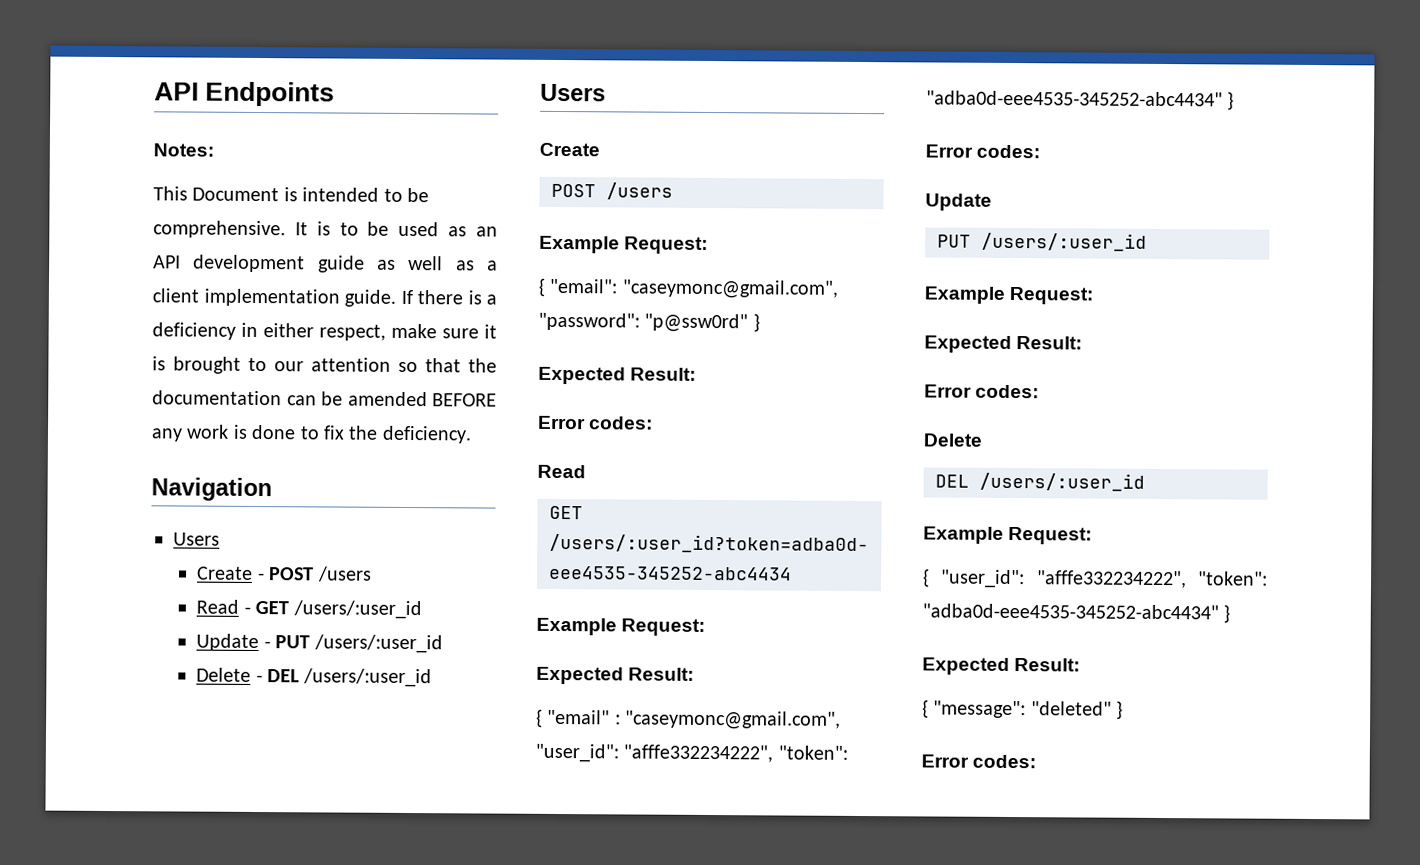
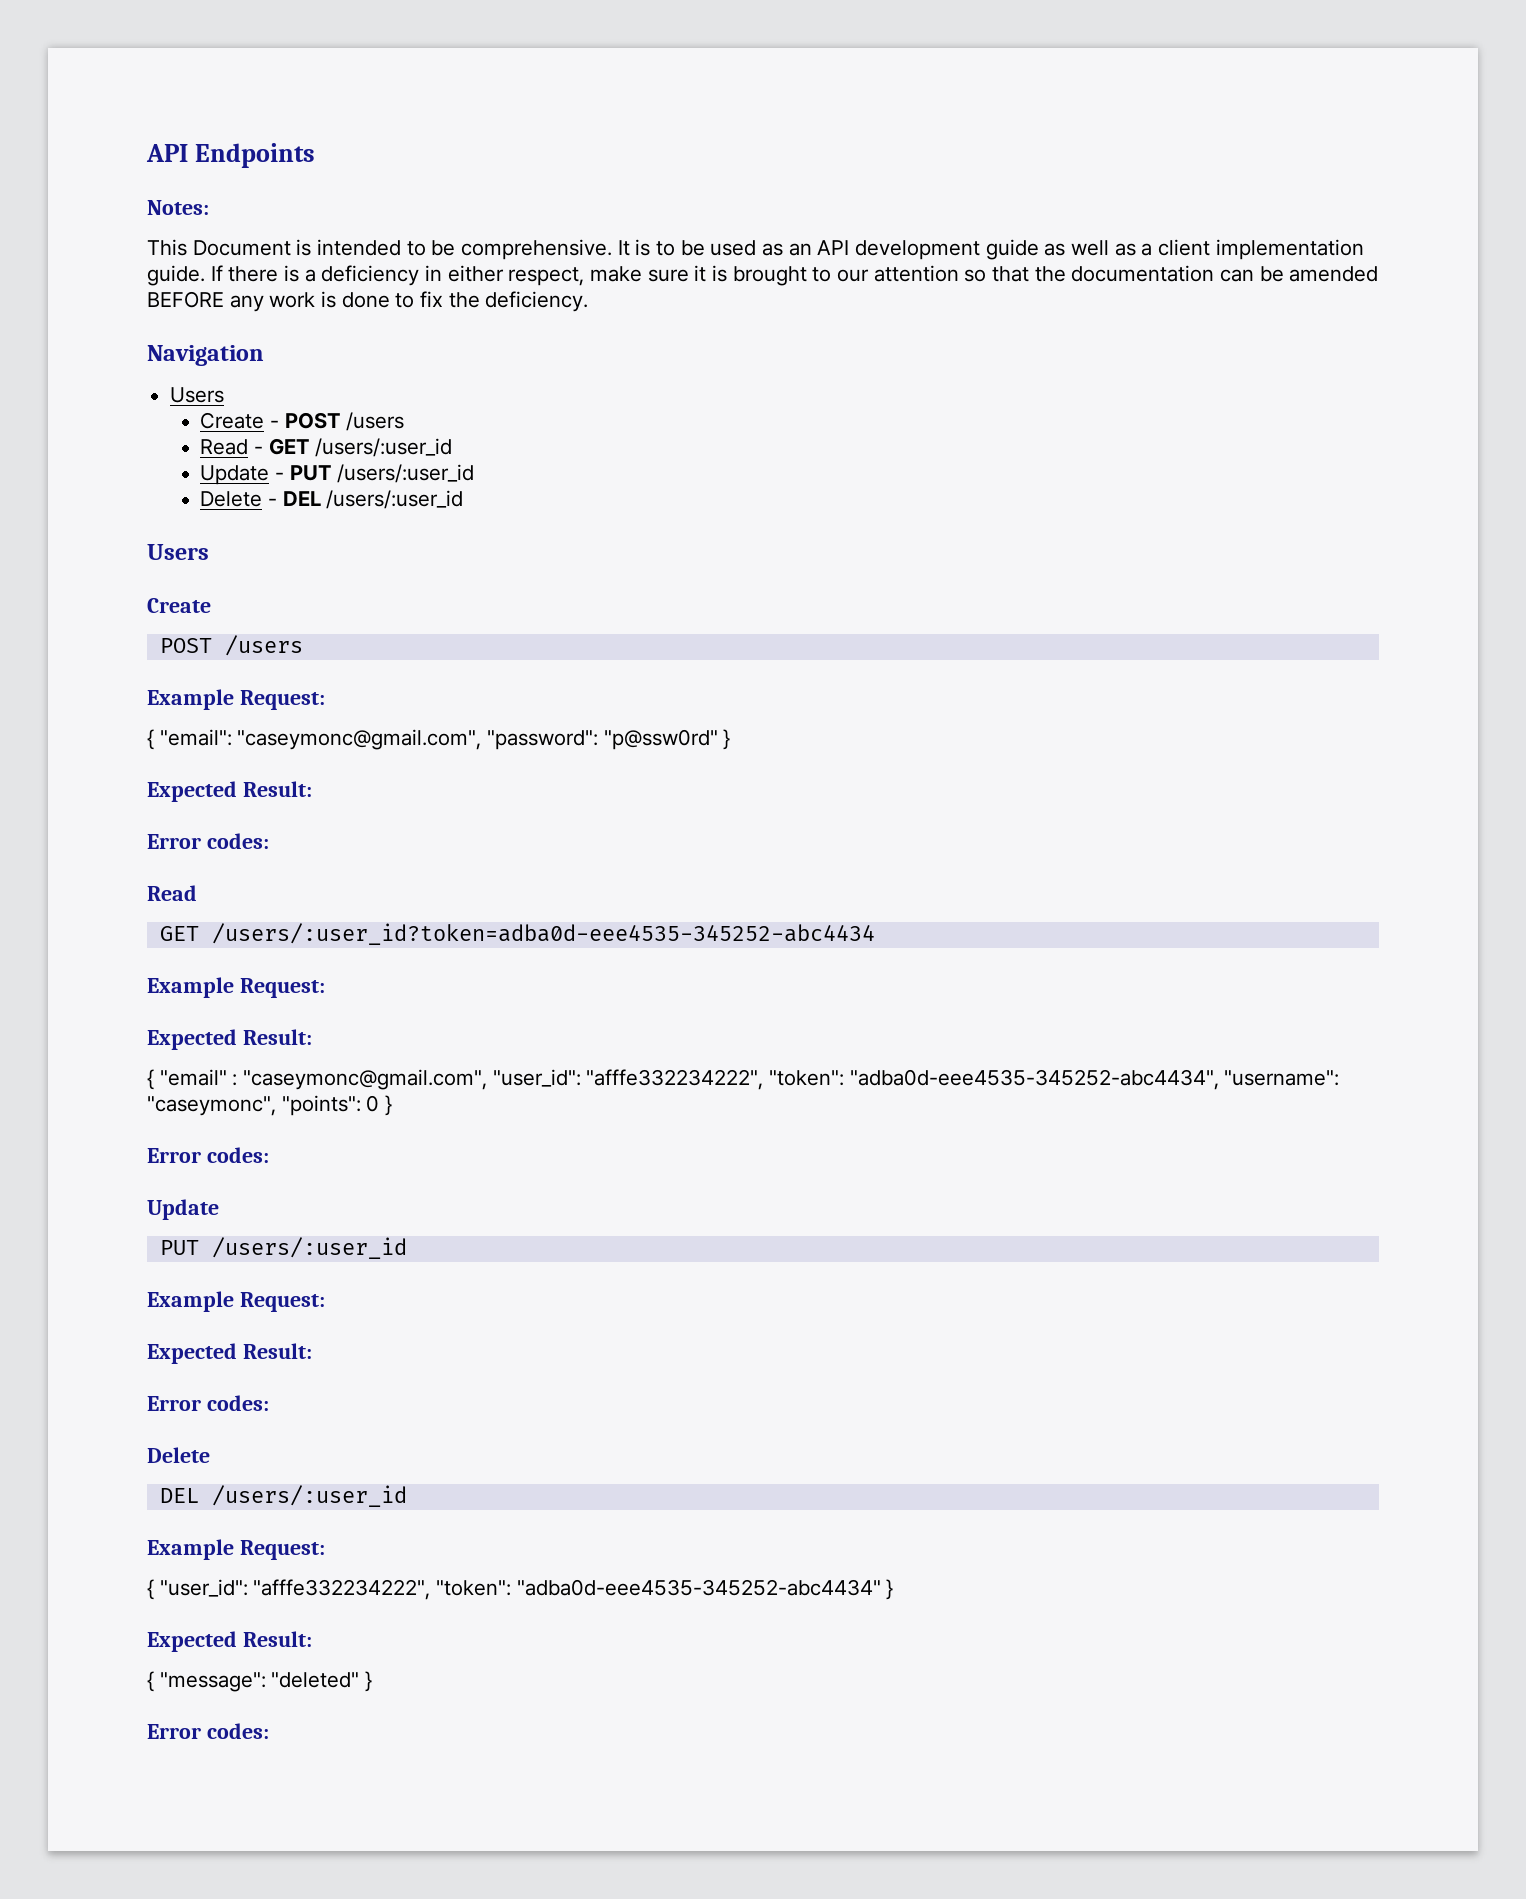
[926,90,1223,107] "adba0d-eee4535-345252-abc4434" -> [849,1069,1340,1090] [147,1095,380,1116] "adba0d-eee4535-345252-abc4434", "username": "caseymonc", "points": 0

